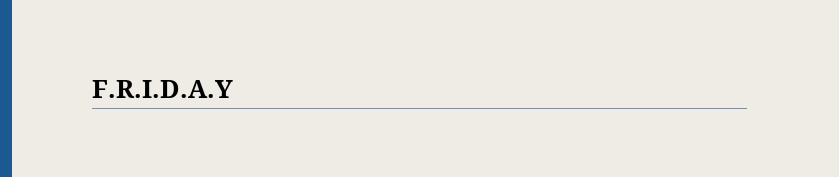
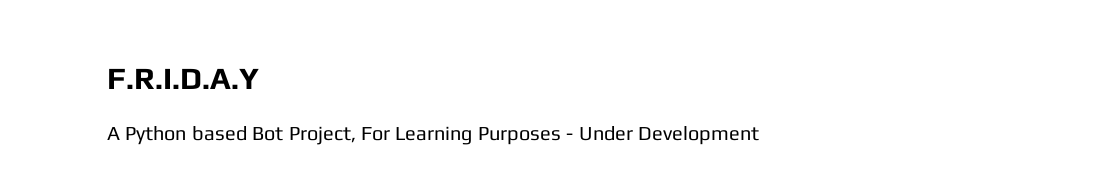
(233, 89) none -> [107,126,759,145] // A Python based Bot Project, For Learning Purposes - Under Development

